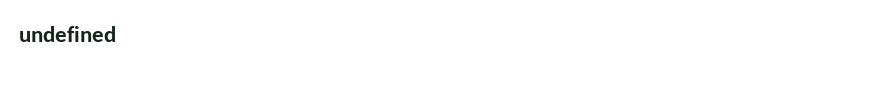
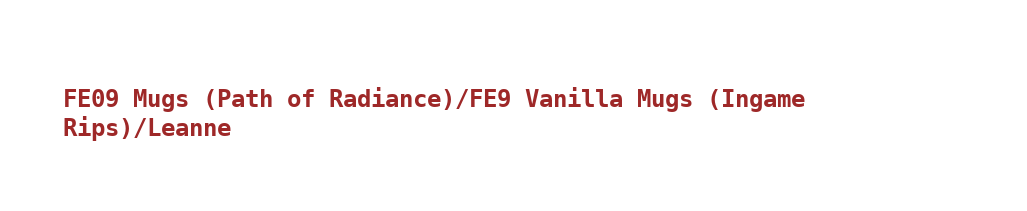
[19,26,116,42] undefined -> [63,87,805,112] [63,116,231,141] FE09 Mugs (Path of Radiance)/FE9 Vanilla Mugs (Ingame Rips)/Leanne

